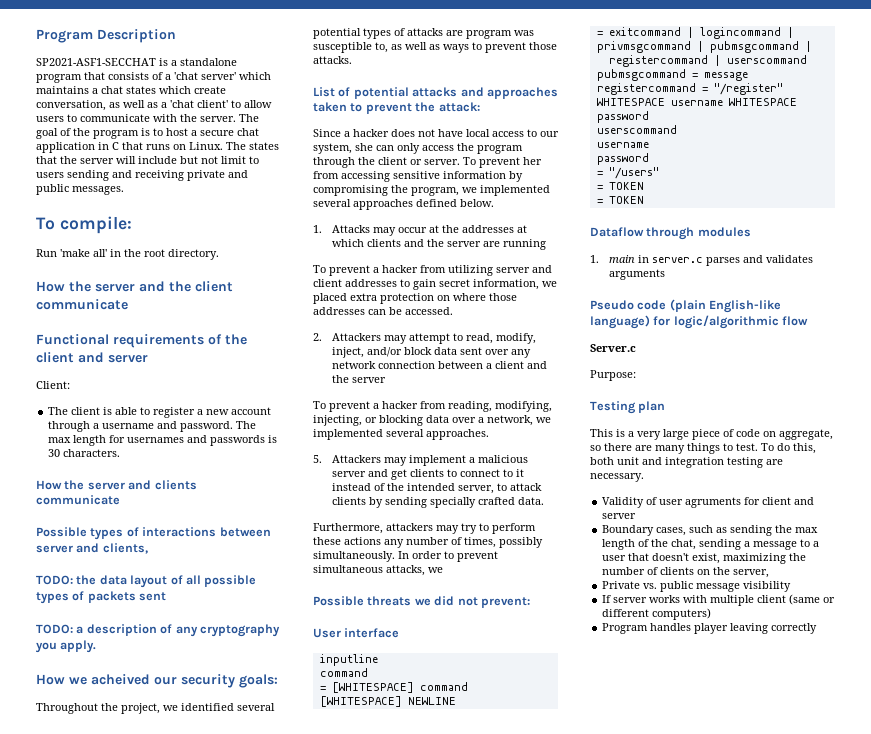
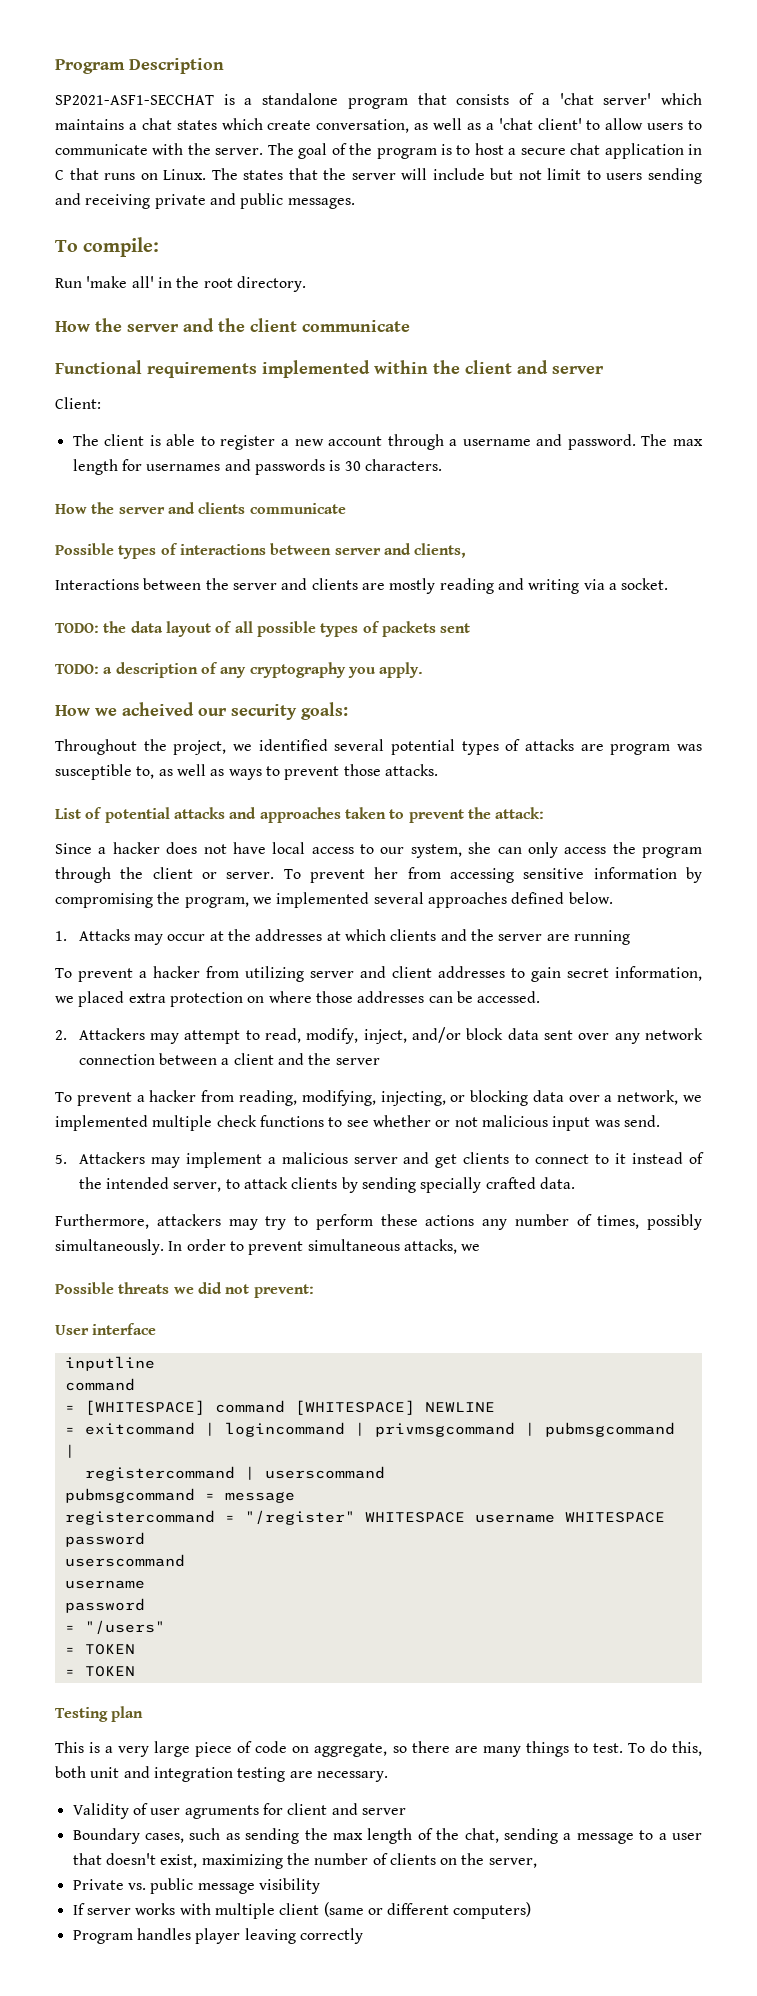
[208,334,222,345] of -> [262,360,428,378] implemented within
(148, 548) none -> [55,578,669,594] // Interactions between the server and clients are mostly reading and writing via a socket.
[386,429,489,440] several approaches. -> [152,1115,660,1131] multiple check functions to see whether or not malicious input was send.
[590,227,751,240] [590,255,814,266] [609,269,666,280] [590,299,782,313] [590,315,809,329] [590,344,636,352] [590,370,636,381] // Dataflow through modules // 1. main in server.c parses and validates arguments // Pseudo code (plain English-like language) for logic/algorithmic flow // Server.c // Purpose: -> (135, 1671) none

